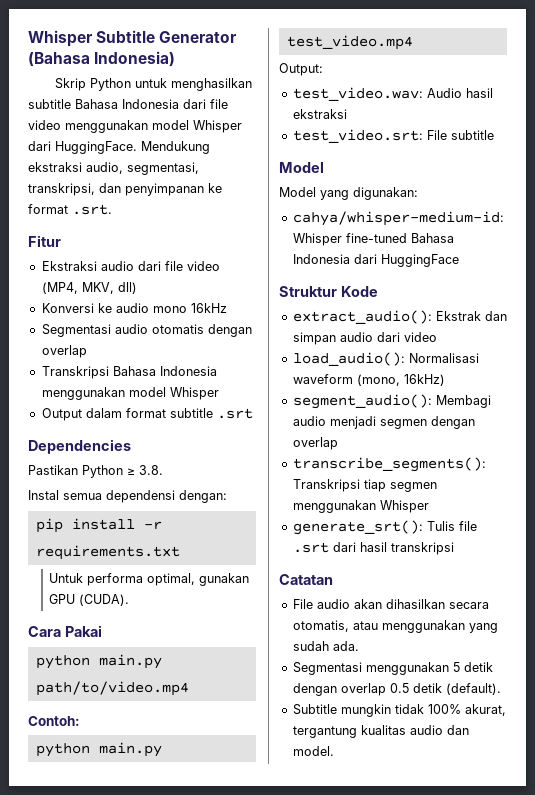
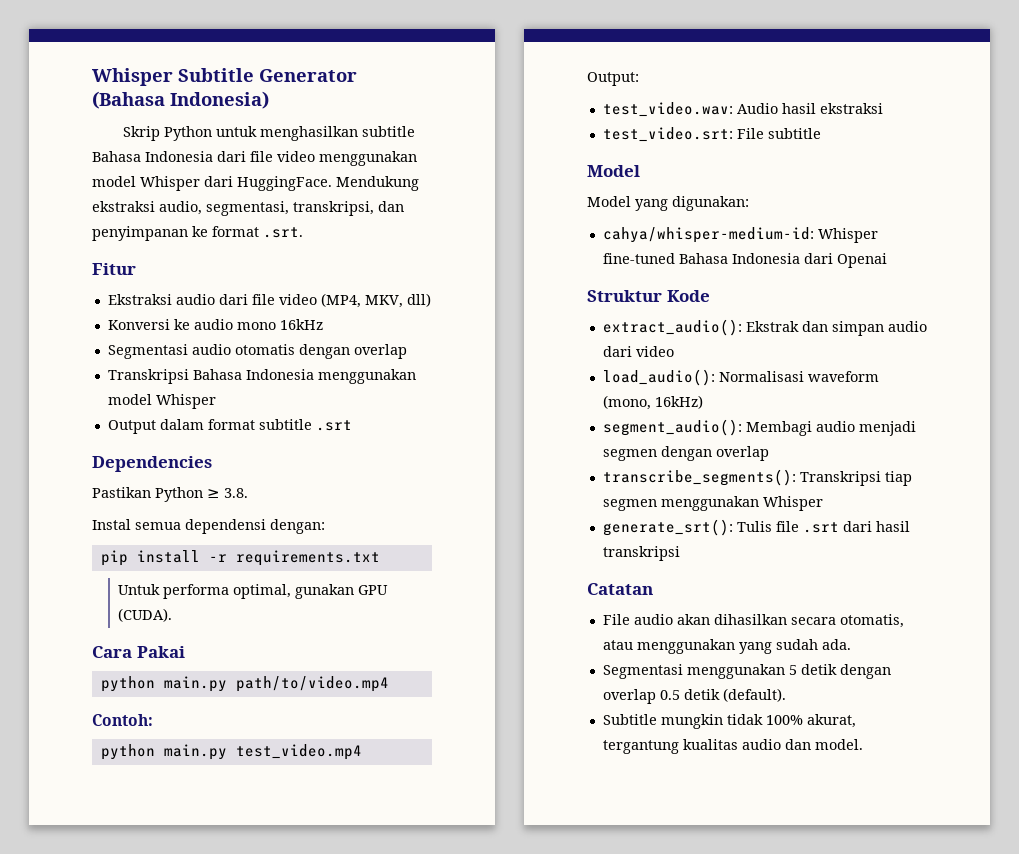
[380,254,459,267] HuggingFace -> [836,253,887,268] Openai

